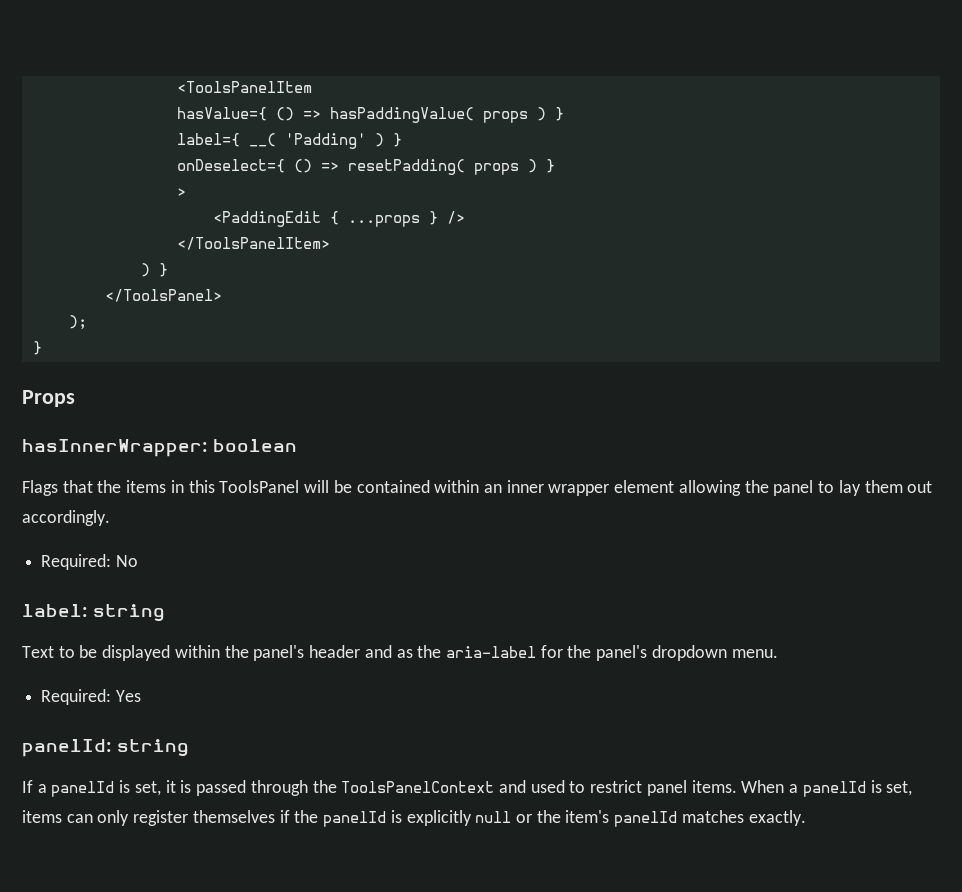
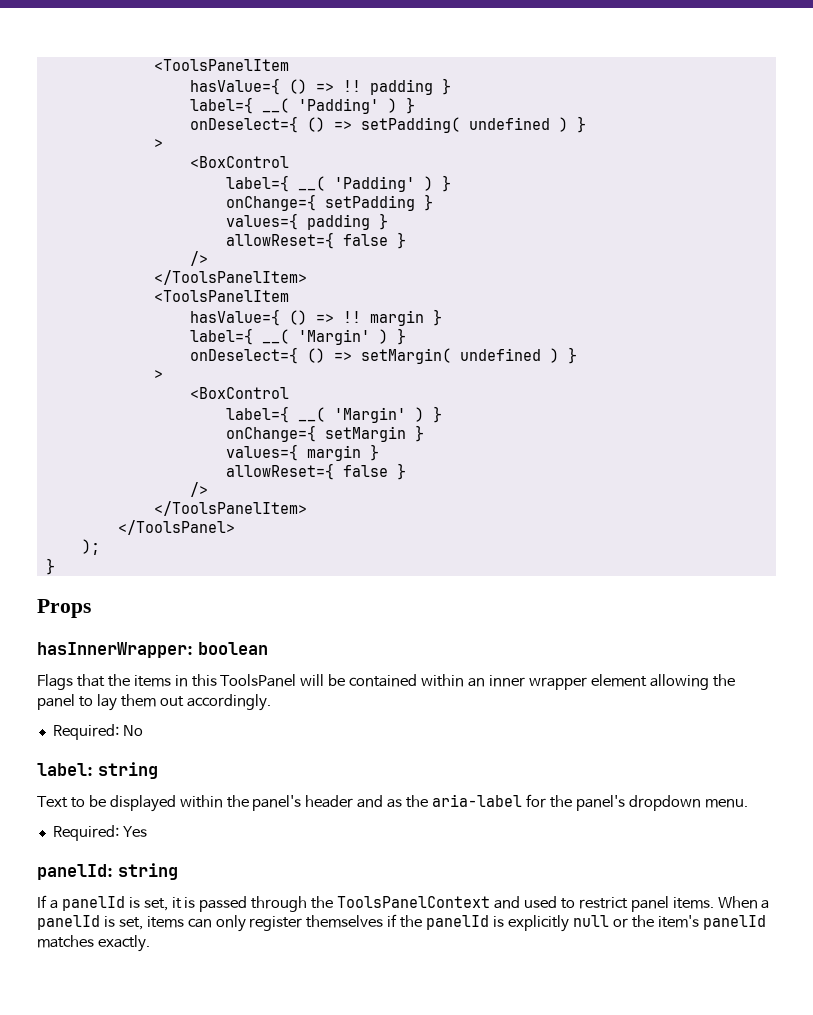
[176,81,312,93] [176,107,546,123] <ToolsPanelItem // hasValue={ () => hasPaddingValue( props ) -> [153,59,289,71] [189,78,433,95] <ToolsPanelItem // hasValue={ () => !! padding
[347,159,555,175] [176,188,186,197] [212,211,465,227] [176,237,330,250] [140,263,168,277] resetPadding( props ) } // > // <PaddingEdit { ...props } /> // </ToolsPanelItem> // ) } -> [360,116,586,133] [153,139,163,148] [189,156,289,168] [225,175,451,192] [225,194,433,211] [225,213,388,230] [225,232,406,249] [189,251,208,266] [153,270,307,285] [153,290,289,302] [189,309,442,326] [189,328,406,345] [189,347,577,364] [153,370,163,379] [189,387,289,399] [225,406,442,423] [225,425,424,442] [225,444,379,461] [225,463,406,480] [189,482,208,497] [153,501,307,516] setPadding( undefined ) } // > // <BoxControl // label={ __( 'Padding' ) } // onChange={ setPadding } // values={ padding } // allowReset={ false } // /> // </ToolsPanelItem> // <ToolsPanelItem // hasValue={ () => !! margin } // label={ __( 'Margin' ) } // onDeselect={ () => setMargin( undefined ) } // > // <BoxControl // label={ __( 'Margin' ) } // onChange={ setMargin } // values={ margin } // allowReset={ false } // /> // </ToolsPanelItem>

